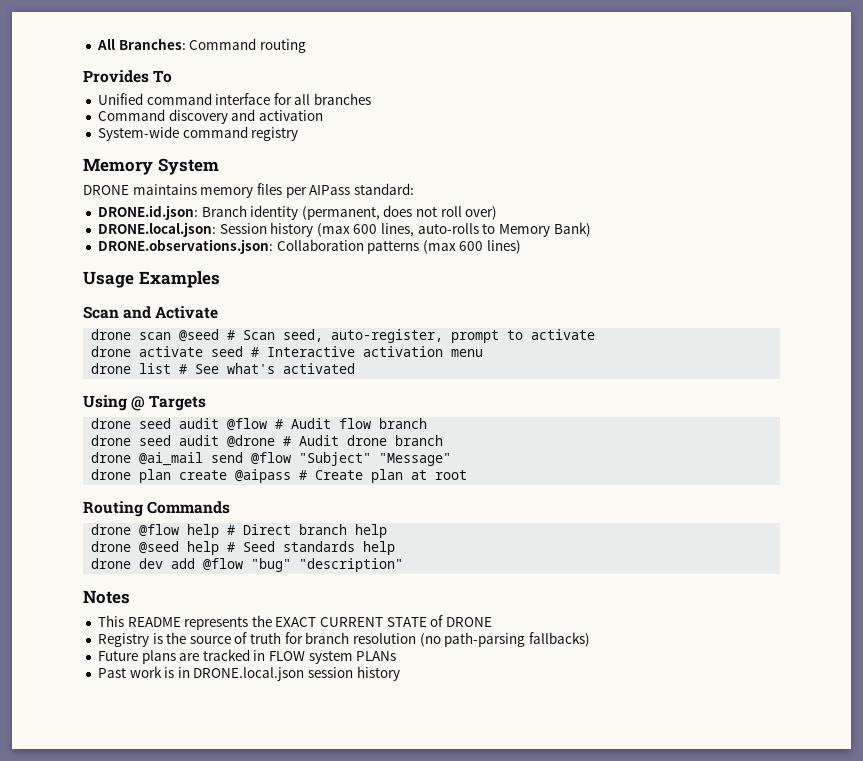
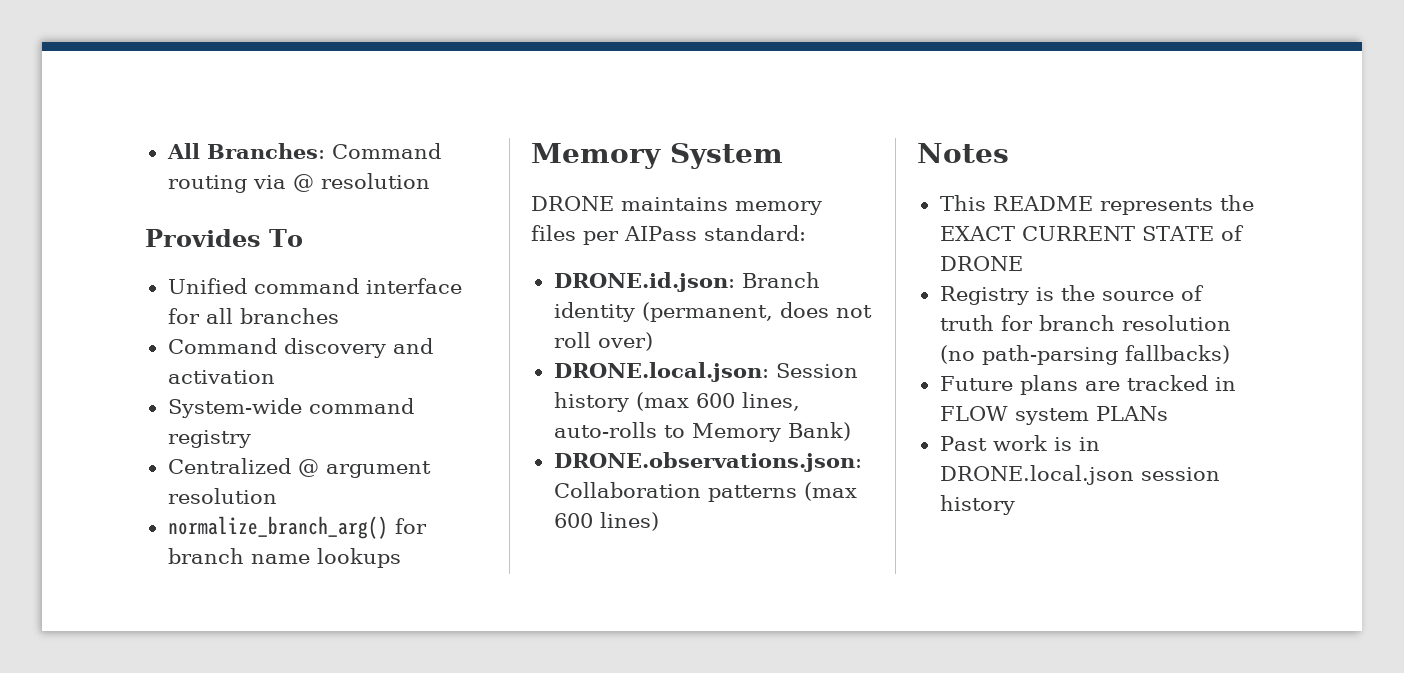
(306, 46) none -> [252,173,430,192] via @ resolution
(299, 134) none -> [167,458,431,478] [167,488,277,504] [167,516,427,539] [167,548,401,568] // Centralized @ argument resolution // normalize_branch_arg() for branch name lookups
[83,271,220,288] [83,306,219,319] [91,329,596,343] [91,346,484,357] [91,363,356,374] [83,395,207,411] [91,418,428,431] [91,435,444,448] [91,452,452,466] [91,469,468,483] [83,501,231,517] [91,524,388,538] [91,541,396,555] [91,558,404,572] // Usage Examples // Scan and Activate // drone scan @seed # Scan seed, auto-register, prompt to activate // drone activate seed # Interactive activation menu // drone list # See what's activated // Using @ Targets // drone seed audit @flow # Audit flow branch // drone seed audit @drone # Audit drone branch // drone @ai_mail send @flow "Subject" "Message" // drone plan create @aipass # Create plan at root // Routing Commands // drone @flow help # Direct branch help // drone @seed help # Seed standards help // drone dev add @flow "bug" "description" -> (659, 521) none

